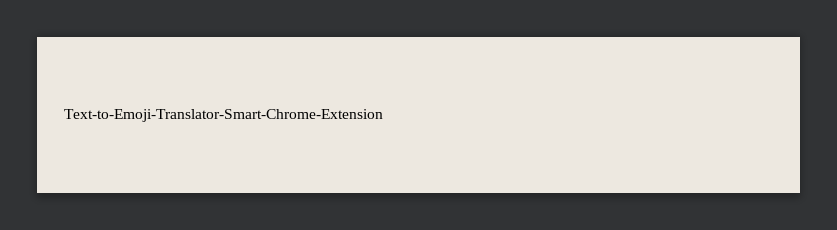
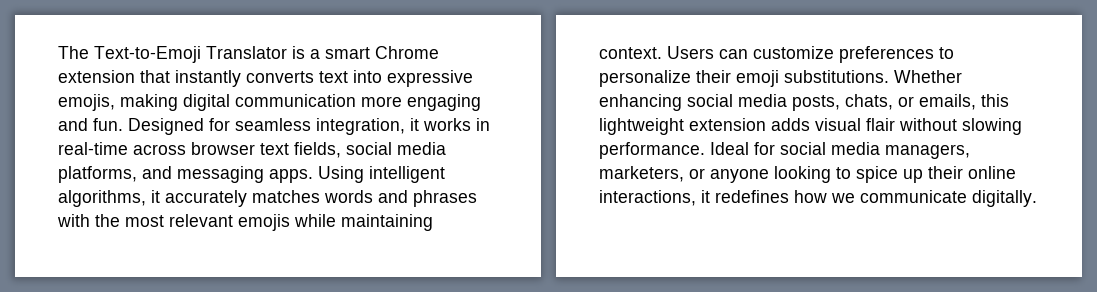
[64,109,383,122] Text-to-Emoji-Translator-Smart-Chrome-Extension -> [58,46,439,63] [58,70,473,87] [58,94,481,111] [58,118,490,135] [58,142,446,158] [58,166,445,183] [58,190,477,207] [57,214,433,231] [599,46,954,63] [599,70,962,87] [599,94,1009,111] [599,118,1022,135] [599,142,970,159] [599,166,1016,183] [599,190,1037,207] The Text-to-Emoji Translator is a smart Chrome extension that instantly converts text into expressive emojis, making digital communication more engaging and fun. Designed for seamless integration, it works in real-time across browser text fields, social media platforms, and messaging apps. Using intelligent algorithms, it accurately matches words and phrases with the most relevant emojis while maintaining context. Users can customize preferences to personalize their emoji substitutions. Whether enhancing social media posts, chats, or emails, this lightweight extension adds visual flair without slowing performance. Ideal for social media managers, marketers, or anyone looking to spice up their online interactions, it redefines how we communicate digitally.

